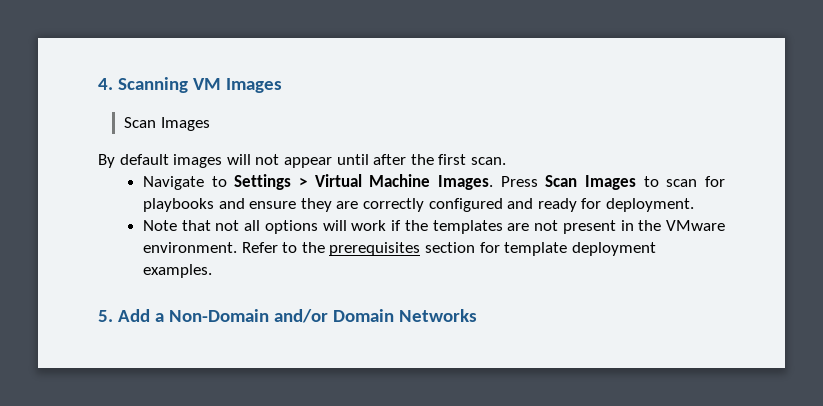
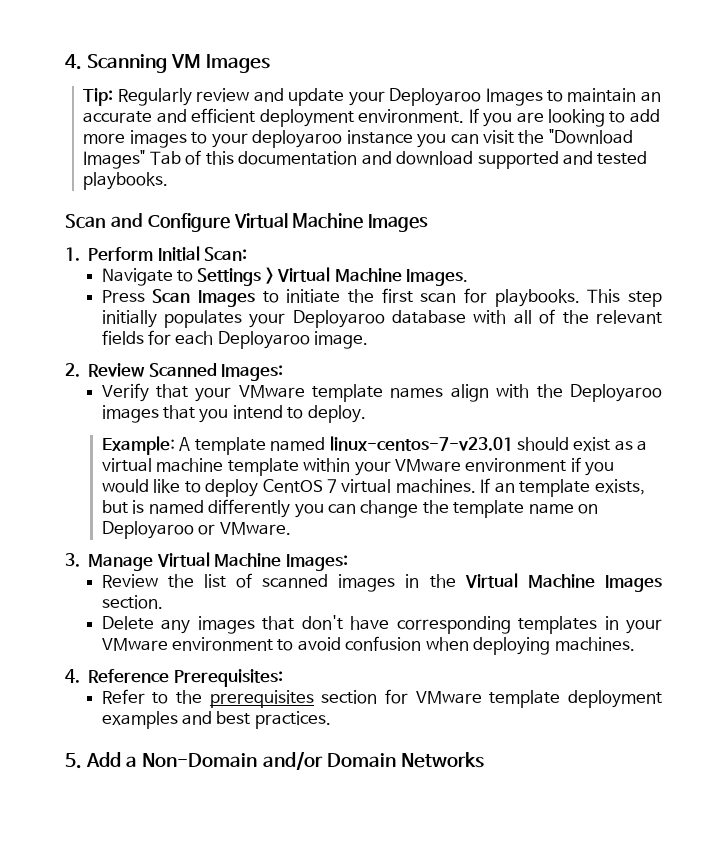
[124,117,210,131] [98,154,506,168] Scan Images // By default images will not appear until after the first scan. -> [83,88,661,106] [83,108,660,127] [83,129,633,148] [83,150,648,169] [83,172,169,190] [65,213,429,232] [65,246,248,261] Tip: Regularly review and update your Deployaroo Images to maintain an accurate and efficient deployment environment. If you are looking to add more images to your deployaroo instance you can visit the "Download Images" Tab of this documentation and download supported and tested playbooks. // Scan and Configure Virtual Machine Images // 1. Perform Initial Scan:
(494, 182) none -> (469, 277) //
[666,176,725,187] [143,198,694,212] [143,220,726,234] [143,242,238,253] scan for playbooks and ensure they are correctly configured and ready for deployment. // Note that not all options will work if the templates are not present in the VMware environment. -> [286,288,662,307] [101,309,663,328] [101,330,369,349] [65,363,284,381] [101,383,662,402] [101,405,366,423] [101,436,648,455] [101,457,615,476] [101,478,645,497] [101,499,599,518] [101,521,291,539] [65,552,348,571] [101,573,662,592] [101,595,163,609] [101,615,662,634] [101,636,635,655] [65,669,283,687] initiate the first scan for playbooks. This step initially populates your Deployaroo database with all of the relevant fields for each Deployaroo image. // 2. Review Scanned Images: // Verify that your VMware template names align with the Deployaroo images that you intend to deploy. // Example: A template named linux-centos-7-v23.01 should exist as a virtual machine template within your VMware environment if you would like to deploy CentOS 7 virtual machines. If an template exists, but is named differently you can change the template name on Deployaroo or VMware. // 3. Manage Virtual Machine Images: // Review the list of scanned images in the Virtual Machine Images section. // Delete any images that don't have corresponding templates in your VMware environment to avoid confusion when deploying machines. // 4. Reference Prerequisites: //
(500, 247) none -> [415,691,482,704] VMware
[143,264,213,278] examples. -> [101,711,331,729] examples and best practices.

